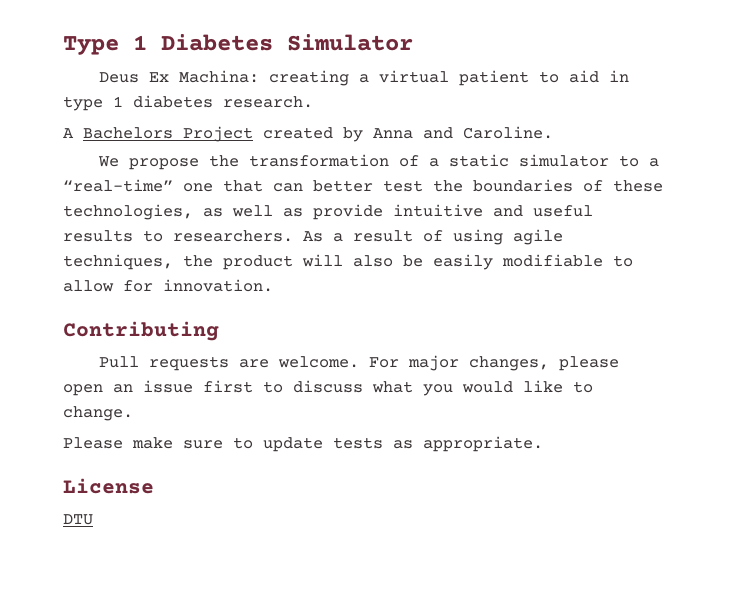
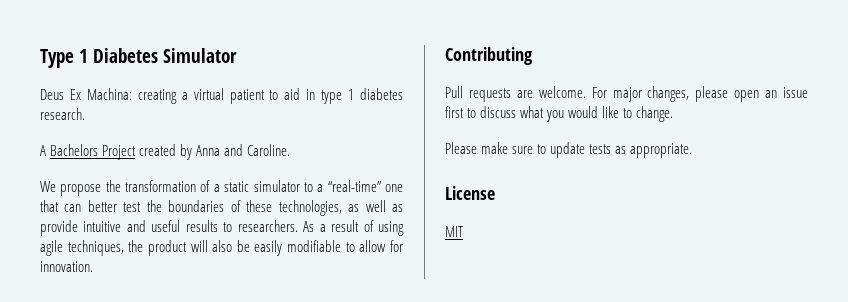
[63,514,93,525] DTU -> [445,226,464,237] MIT

